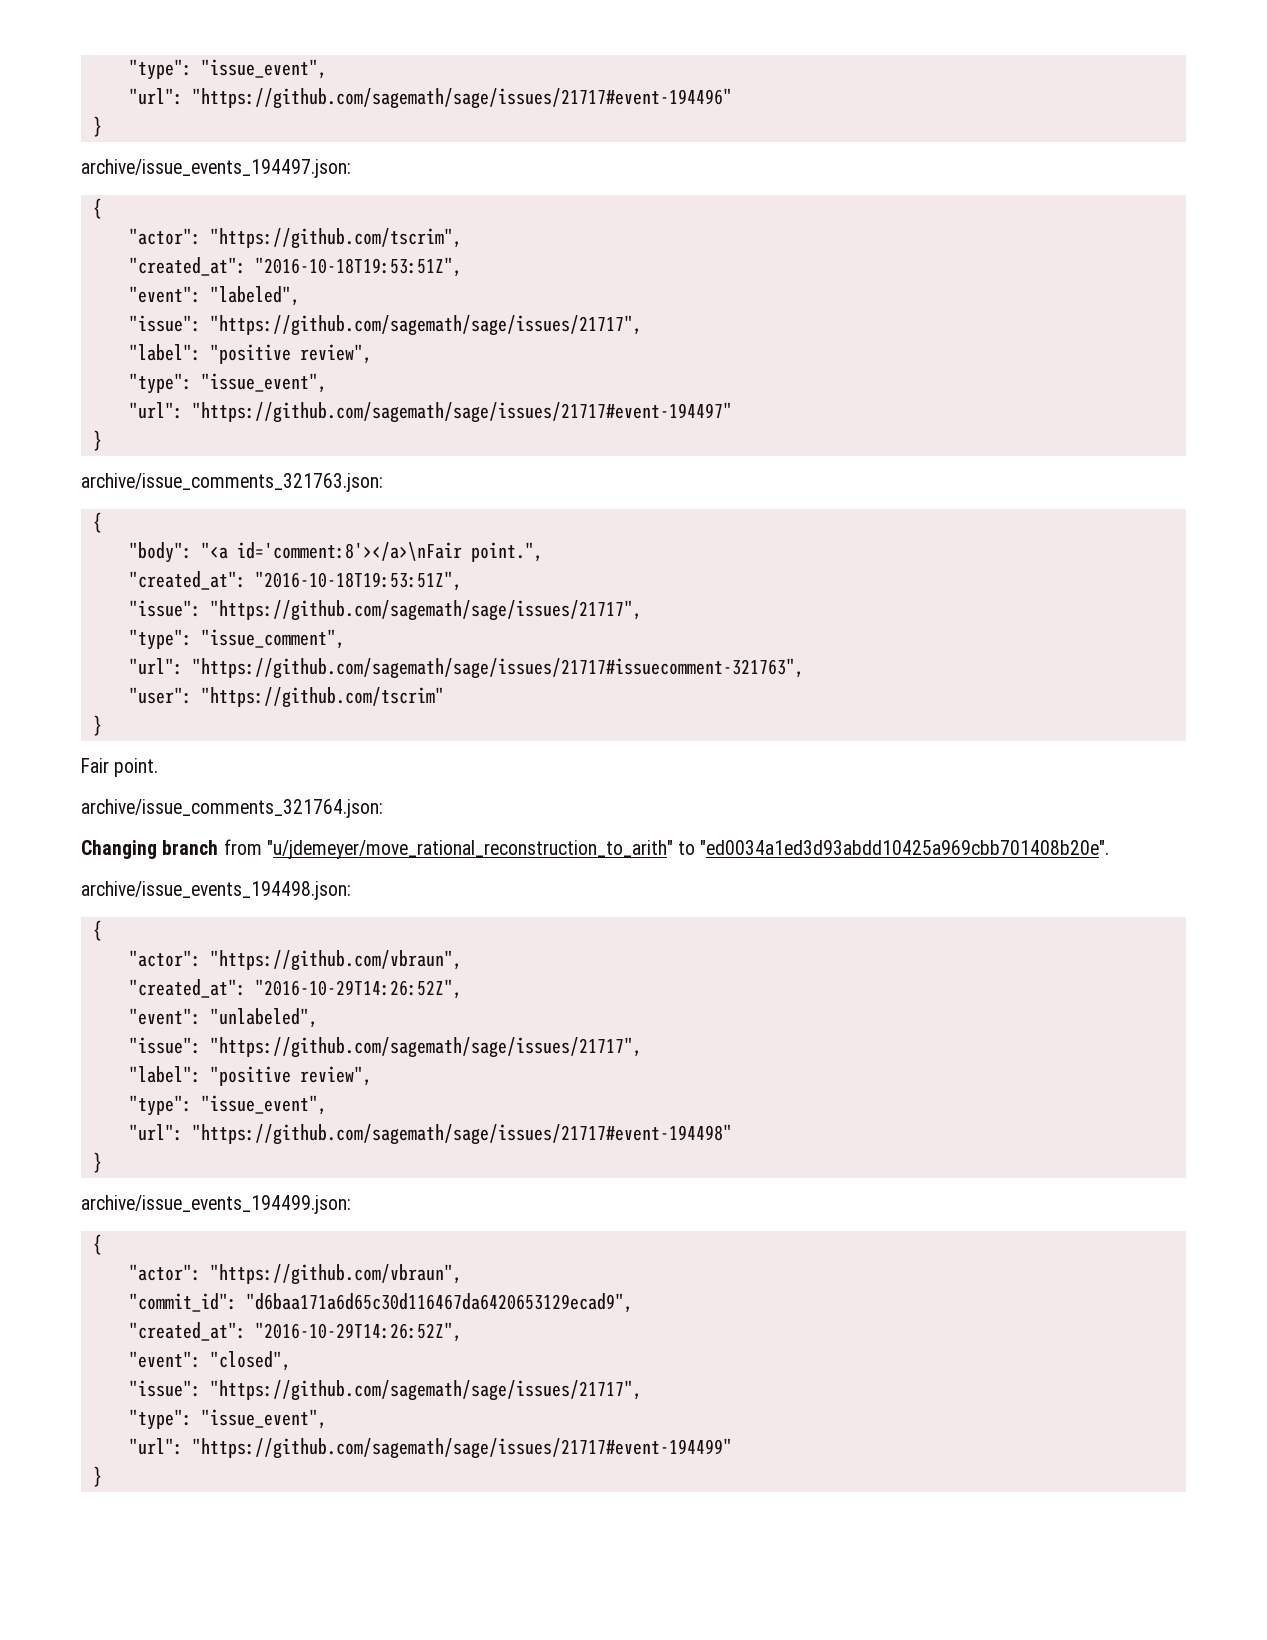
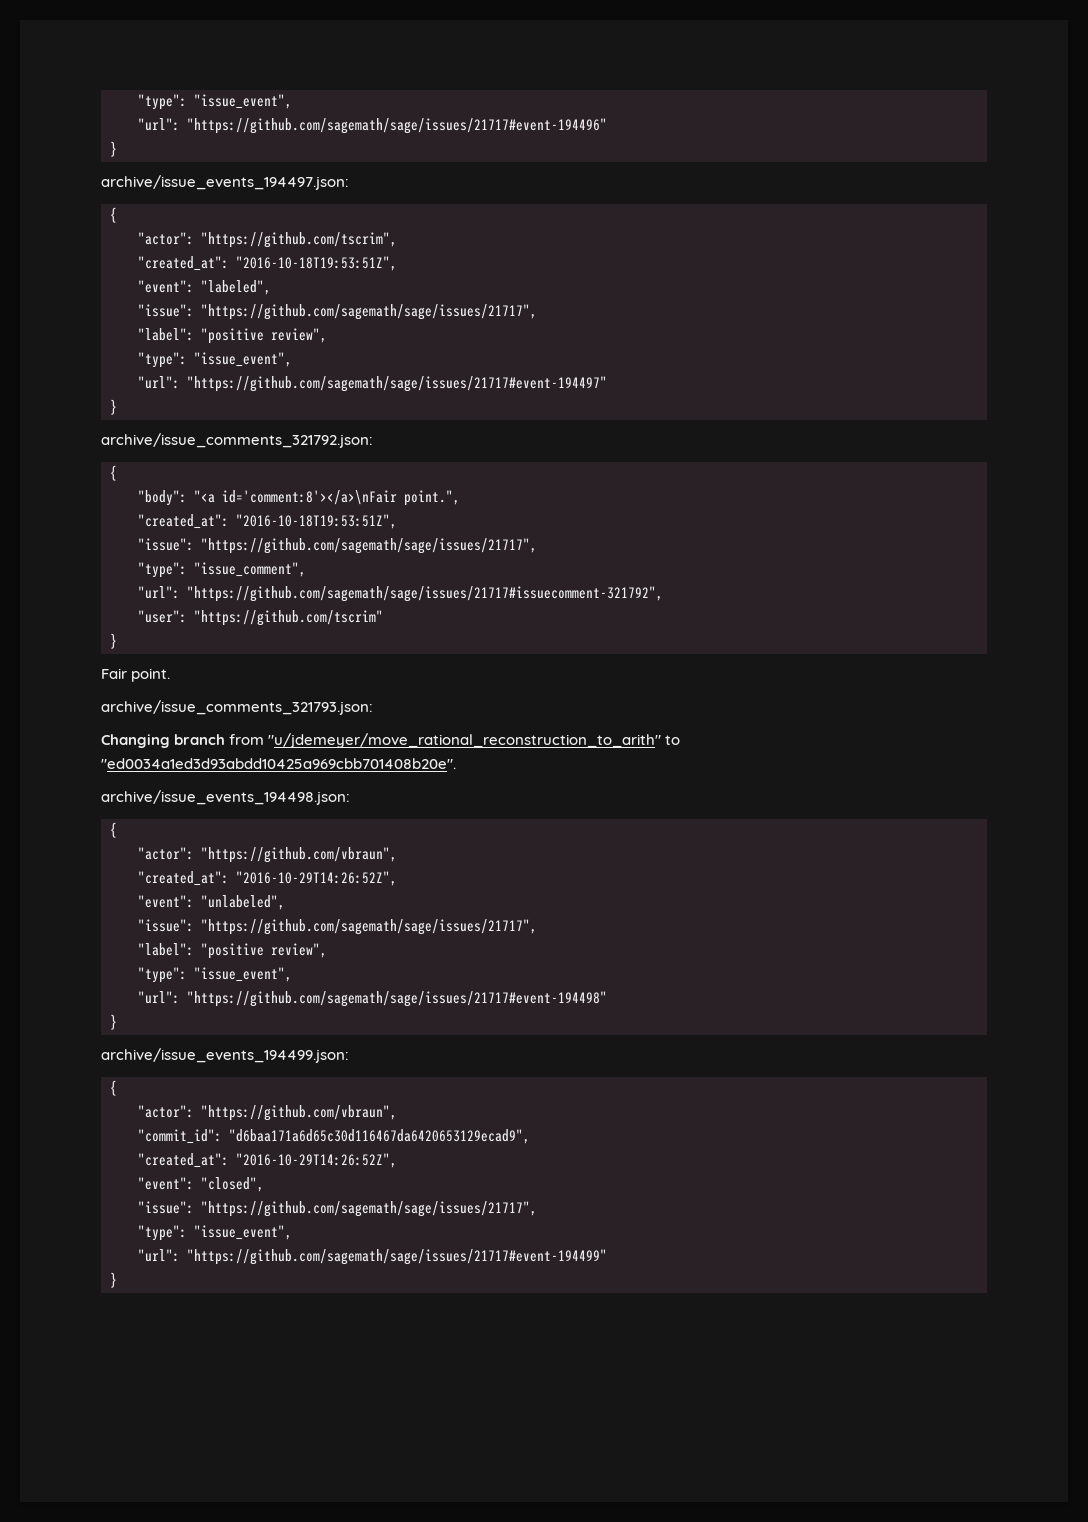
[81,473,383,492] archive/issue_comments_321763.json: -> [101,433,373,448] archive/issue_comments_321792.json:
[191,658,804,679] "https://github.com/sagemath/sage/issues/21717#issuecomment-321763", -> [187,586,663,602] "https://github.com/sagemath/sage/issues/21717#issuecomment-321792",
[81,799,383,818] archive/issue_comments_321764.json: -> [101,700,373,715] archive/issue_comments_321793.json:

